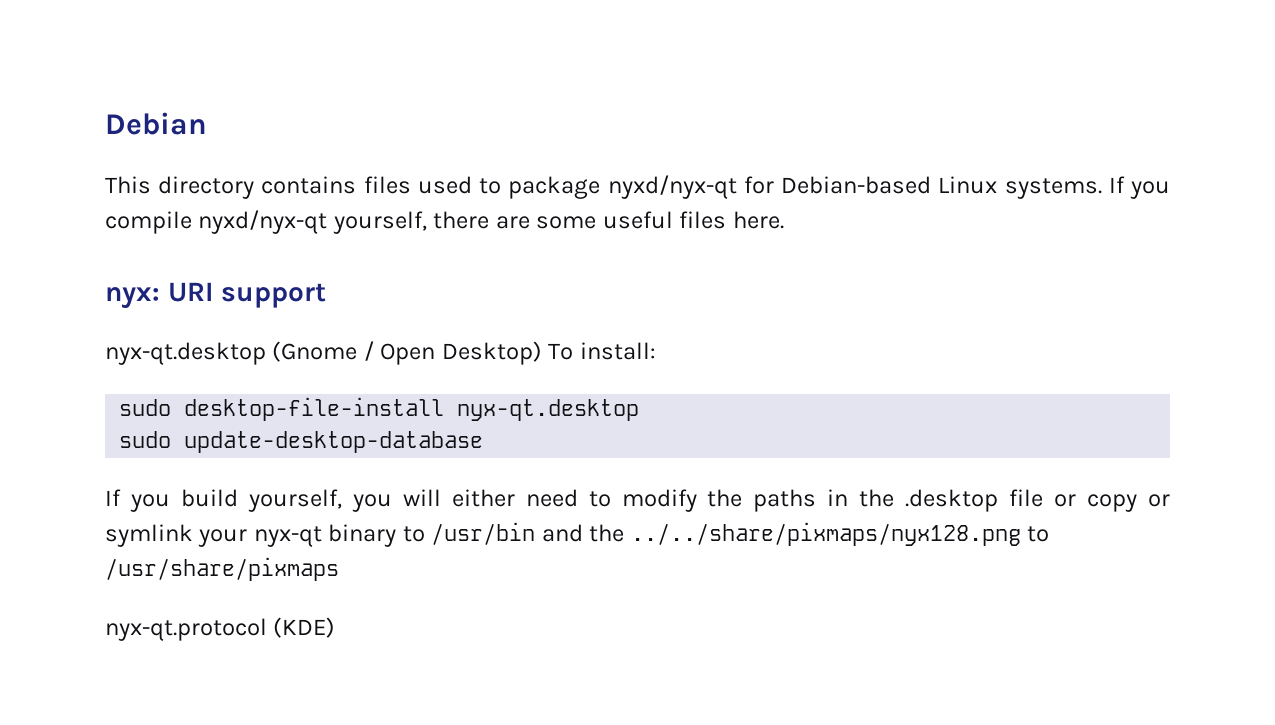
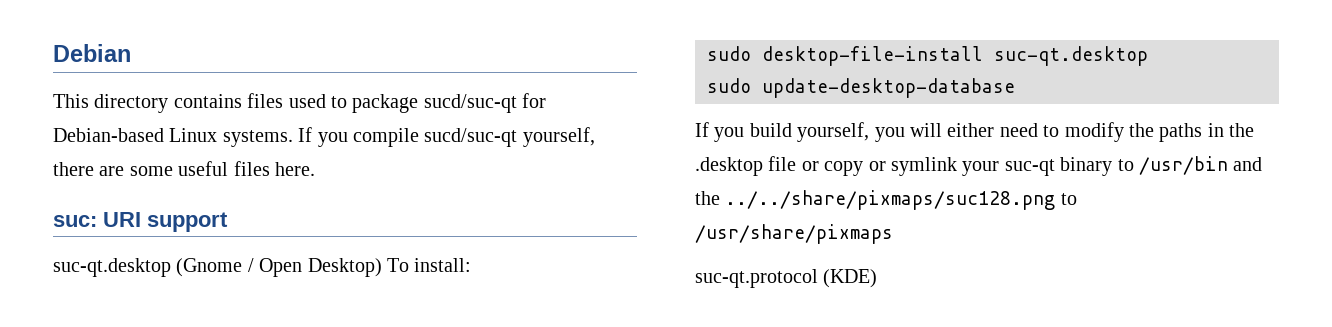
[607,175,737,199] nyxd/nyx-qt -> [423,94,517,113] sucd/suc-qt
[198,210,328,234] nyxd/nyx-qt -> [424,128,518,147] sucd/suc-qt
[105,287,160,309] nyx: -> [53,215,97,227] suc:
[105,342,266,365] nyx-qt.desktop -> [53,258,171,277] suc-qt.desktop
[457,399,640,421] nyx-qt.desktop -> [994,46,1148,66] suc-qt.desktop
[253,526,322,547] nyx-qt -> [1004,159,1055,176] suc-qt
[630,522,1021,546] ../../share/pixmaps/nyx128.png -> [725,190,1056,210] ../../share/pixmaps/suc128.png
[105,618,267,641] nyx-qt.protocol -> [695,269,818,288] suc-qt.protocol

